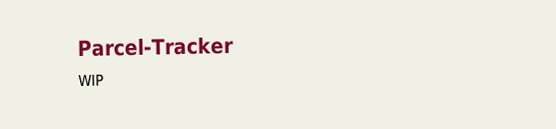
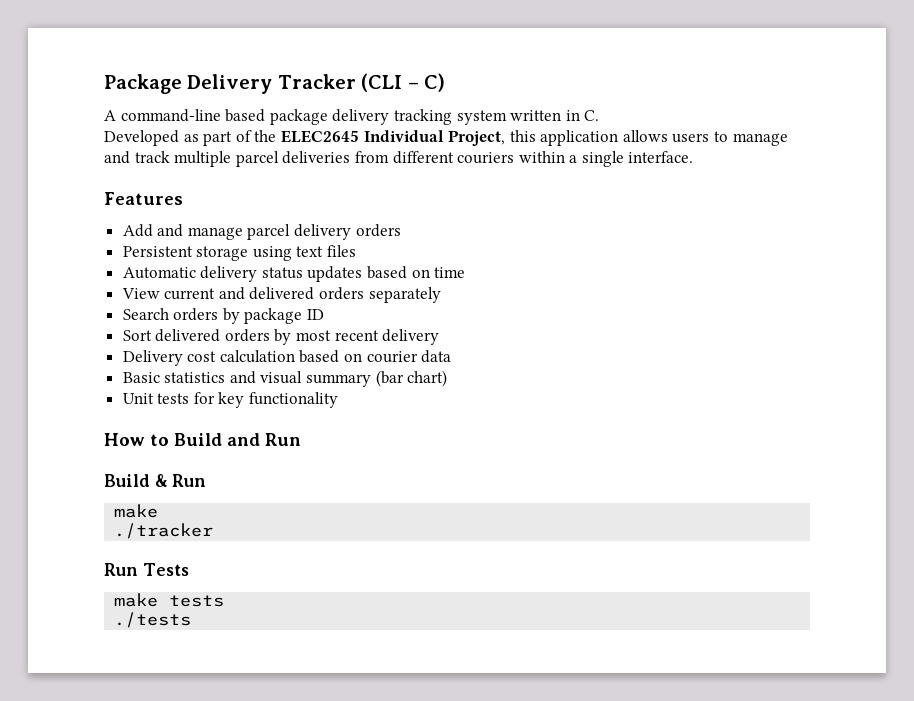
[77,36,234,58] [78,74,104,87] Parcel-Tracker // WIP -> [104,73,445,94] [104,109,600,125] [104,130,788,146] [104,151,694,167] [104,192,183,205] [122,224,401,240] [122,245,357,261] [122,266,466,282] [121,287,441,303] [122,308,325,324] [122,329,440,345] [122,350,452,366] [122,370,448,387] [122,392,339,408] [104,433,301,446] [104,474,207,487] [114,504,159,518] [114,523,214,539] [104,563,189,576] [114,593,225,607] [114,612,192,628] Package Delivery Tracker (CLI – C) // A command-line based package delivery tracking system written in C. // Developed as part of the ELEC2645 Individual Project, this application allows users to manage and track multiple parcel deliveries from different couriers within a single interface. // Features // Add and manage parcel delivery orders // Persistent storage using text files // Automatic delivery status updates based on time // View current and delivered orders separately // Search orders by package ID // Sort delivered orders by most recent delivery // Delivery cost calculation based on courier data // Basic statistics and visual summary (bar chart) // Unit tests for key functionality // How to Build and Run // Build & Run // make // ./tracker // Run Tests // make tests // ./tests

